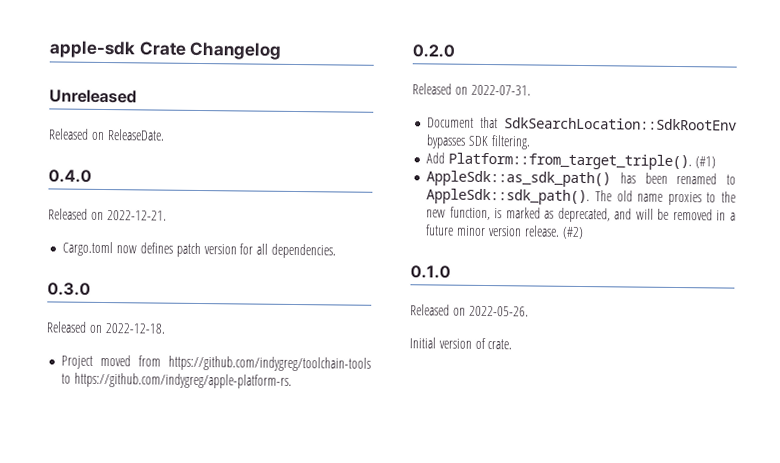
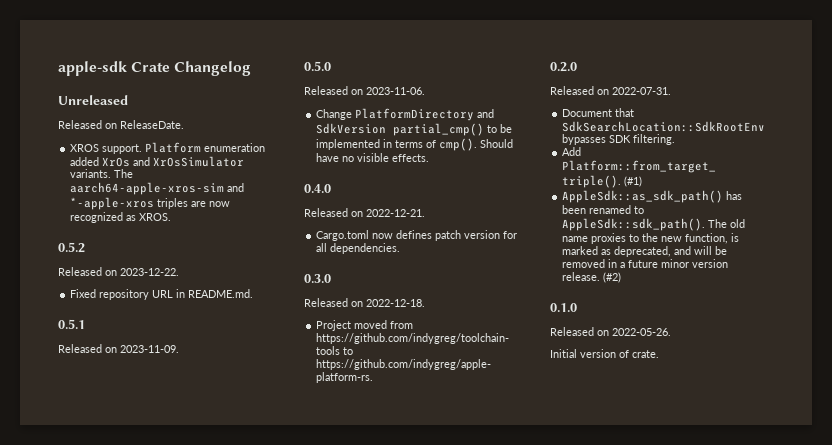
(165, 135) none -> [70,142,266,154] [70,156,245,167] [70,169,134,178] [70,182,245,195] [70,197,231,210] [70,212,172,223] [58,242,85,253] [58,267,179,276] [70,289,254,300] [58,319,85,329] [58,344,179,353] [304,61,331,71] [304,86,425,95] [316,108,495,121] [316,123,513,136] [316,138,514,151] [316,153,430,162] // XROS support. Platform enumeration added XrOs and XrOsSimulator variants. The aarch64-apple-xros-sim and *-apple-xros triples are now recognized as XROS. // 0.5.2 // Released on 2023-12-22. // Fixed repository URL in README.md. // 0.5.1 // Released on 2023-11-09. // 0.5.0 // Released on 2023-11-06. // Change PlatformDirectory and SdkVersion partial_cmp() to be implemented in terms of cmp(). Should have no visible effects.

